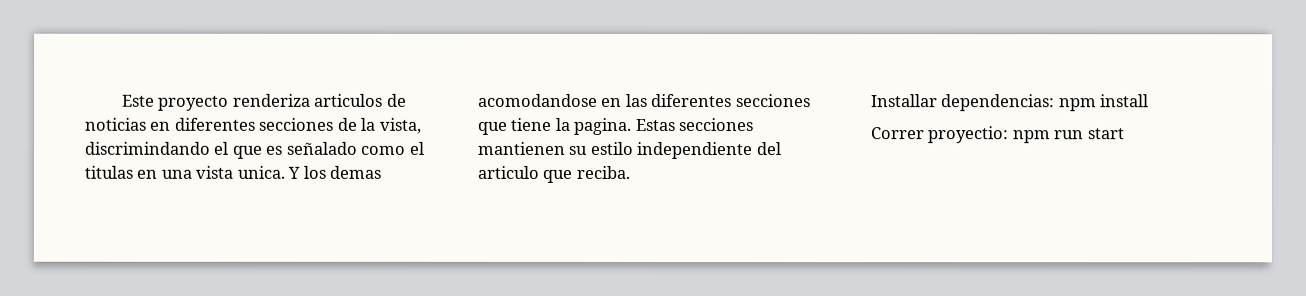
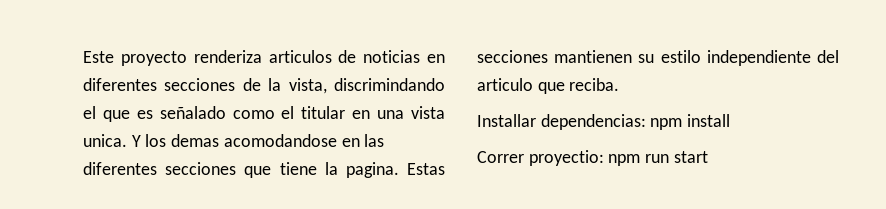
[84,165,133,179] titulas -> [301,106,346,119] titular

